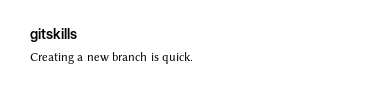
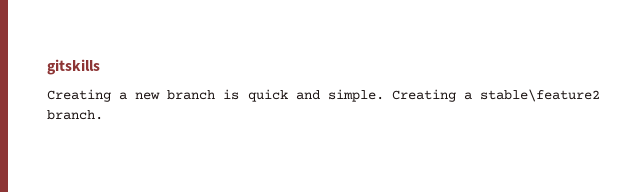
[161,52,193,64] quick. -> [247,89,600,102] [47,110,103,120] quick and simple. Creating a stable\feature2 branch.

